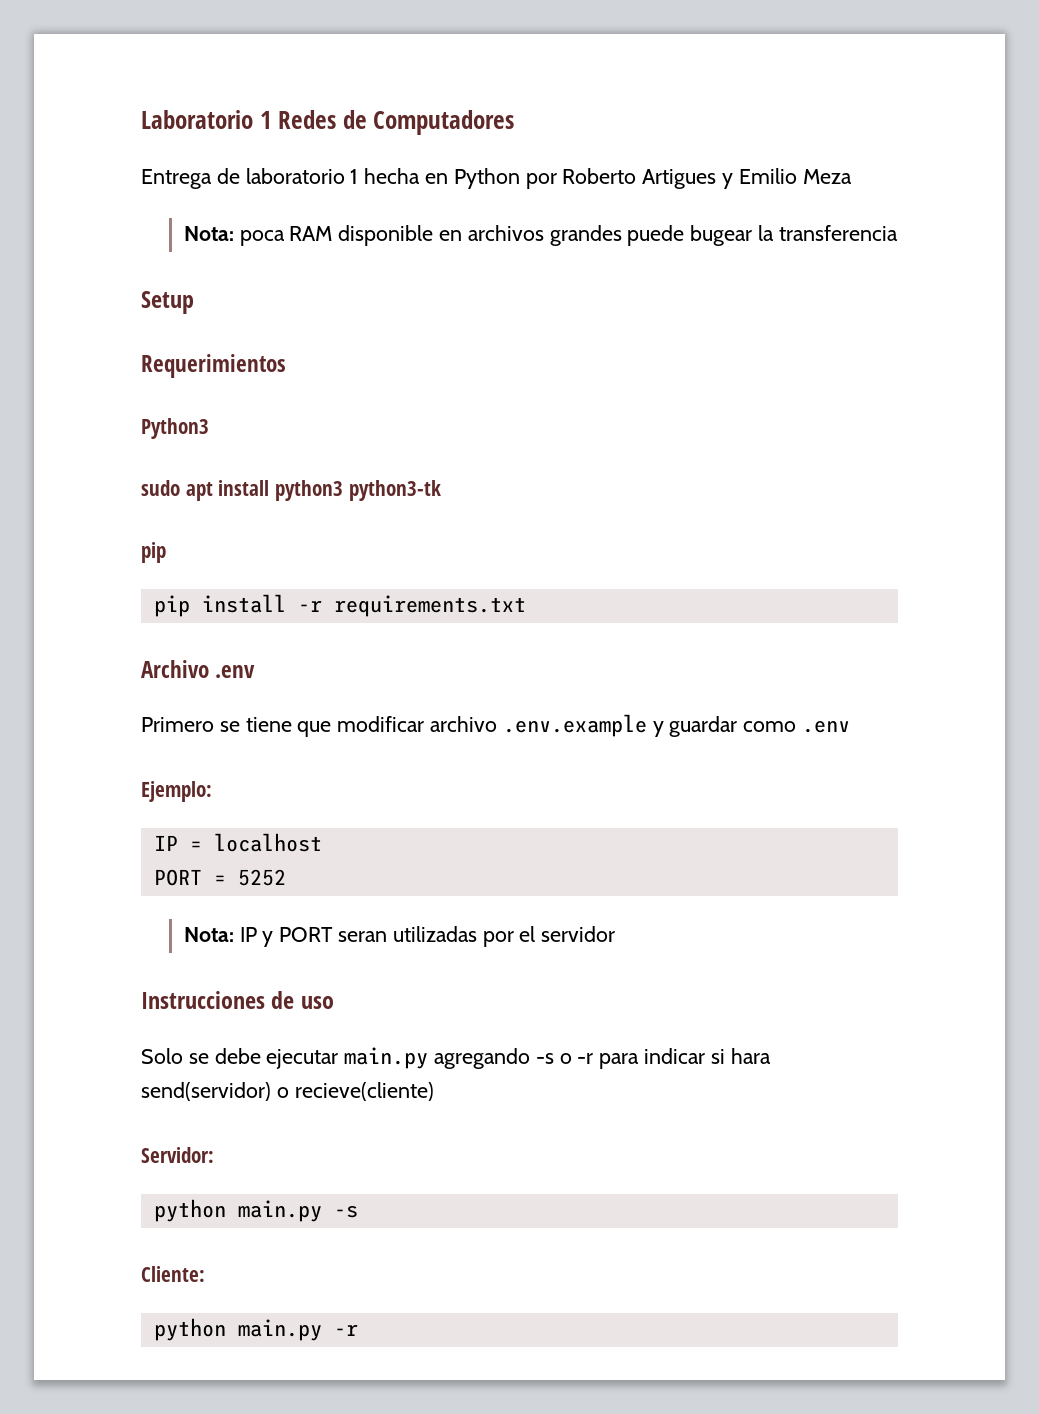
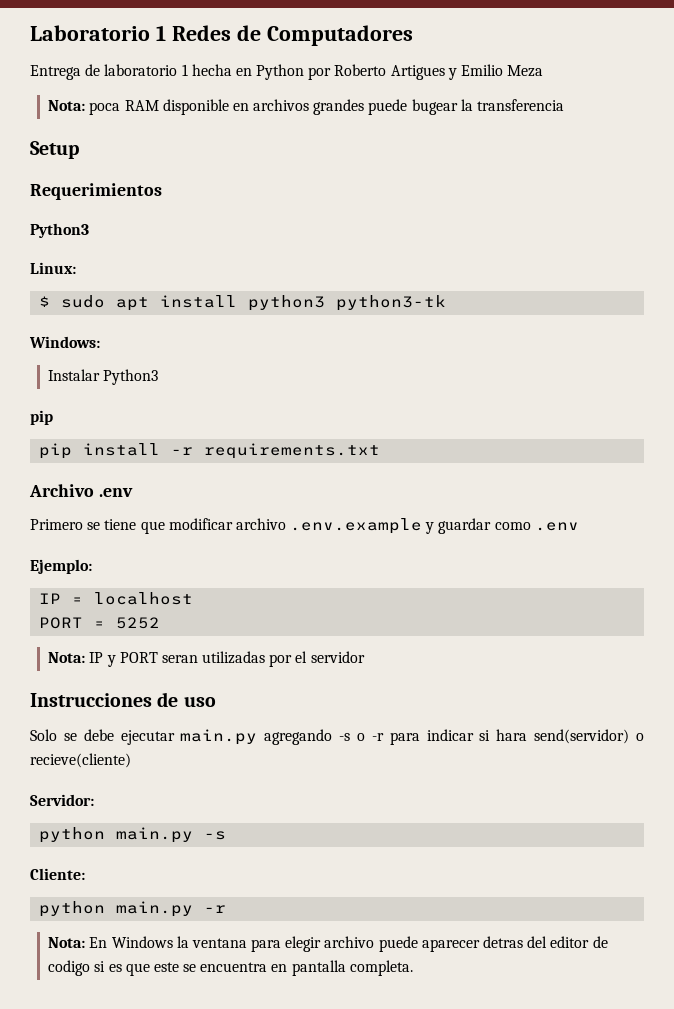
(209, 428) none -> [30,262,76,274] [39,296,51,307] Linux: // $
(441, 490) none -> [29,336,100,348] [48,369,159,385] // Windows: // Instalar Python3
(358, 1330) none -> [48,936,608,952] [48,960,413,976] // Nota: En Windows la ventana para elegir archivo puede aparecer detras del editor de codigo si es que este se encuentra en pantalla completa.

